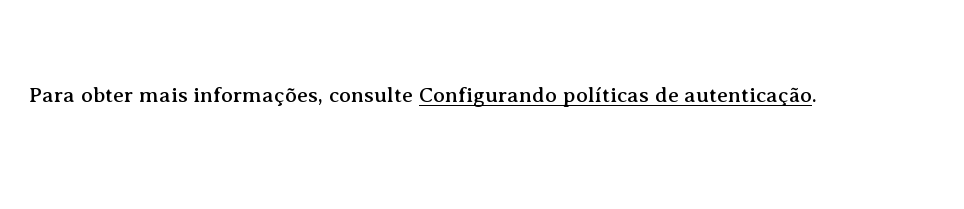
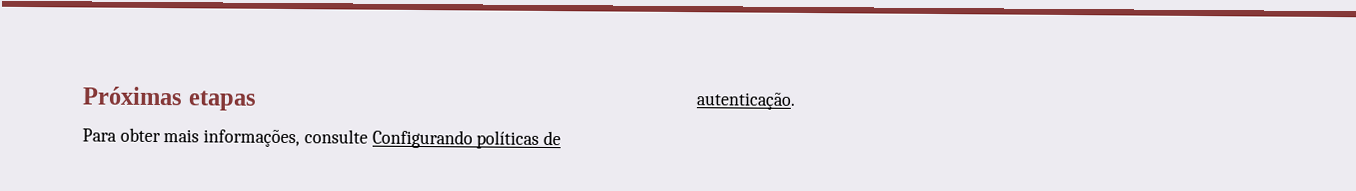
(29, 95) none -> [82,86,257,111] Próximas etapas //

